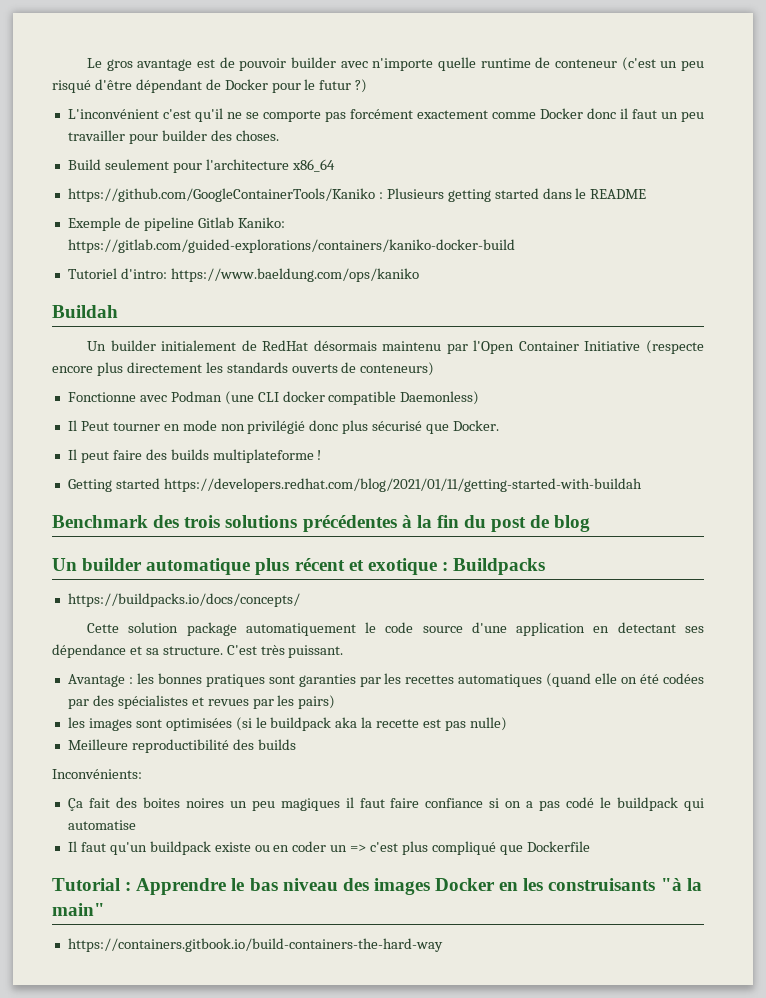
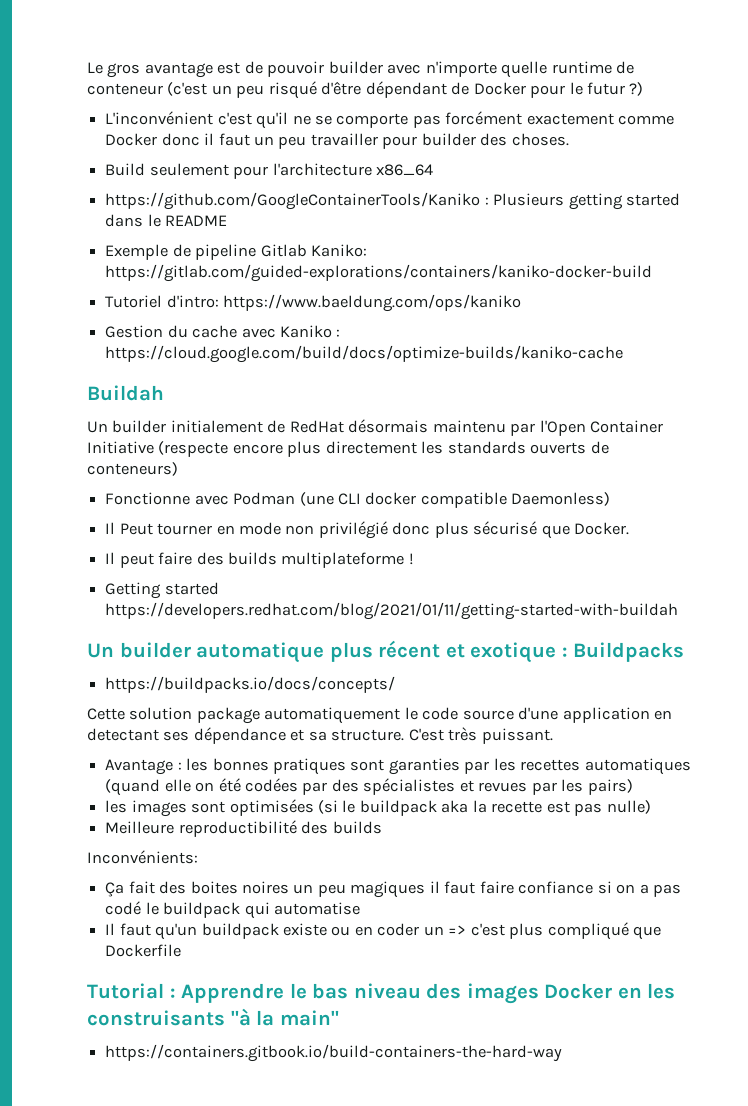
(419, 275) none -> [105,325,341,338] [105,345,624,363] // Gestion du cache avec Kaniko : https://cloud.google.com/build/docs/optimize-builds/kaniko-cache
[52,515,591,532] // Benchmark des trois solutions précédentes à la fin du post de blog -> (679, 611) none

